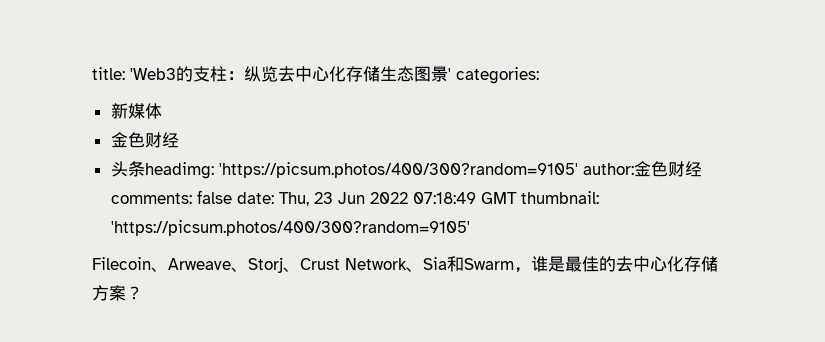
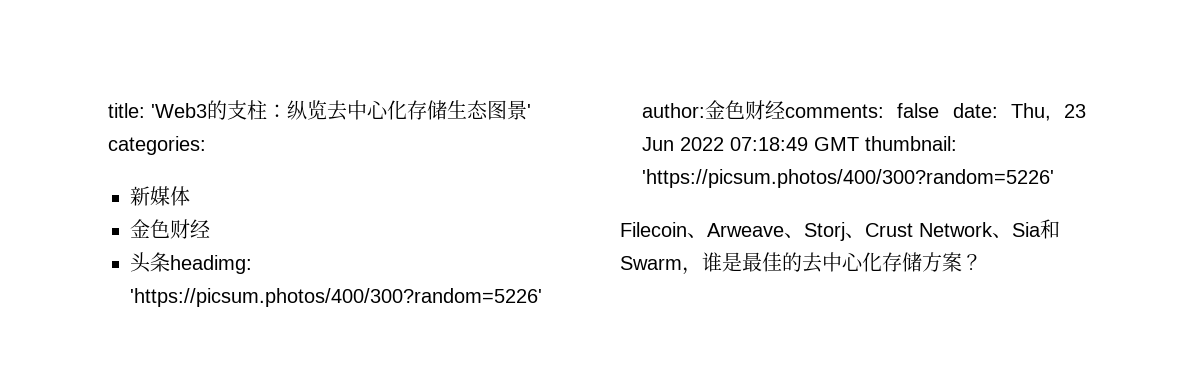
[218,162,578,178] 'https://picsum.photos/400/300?random=9105' -> [130,288,542,307] 'https://picsum.photos/400/300?random=5226'
[110,220,470,236] 'https://picsum.photos/400/300?random=9105' -> [642,169,1054,188] 'https://picsum.photos/400/300?random=5226'

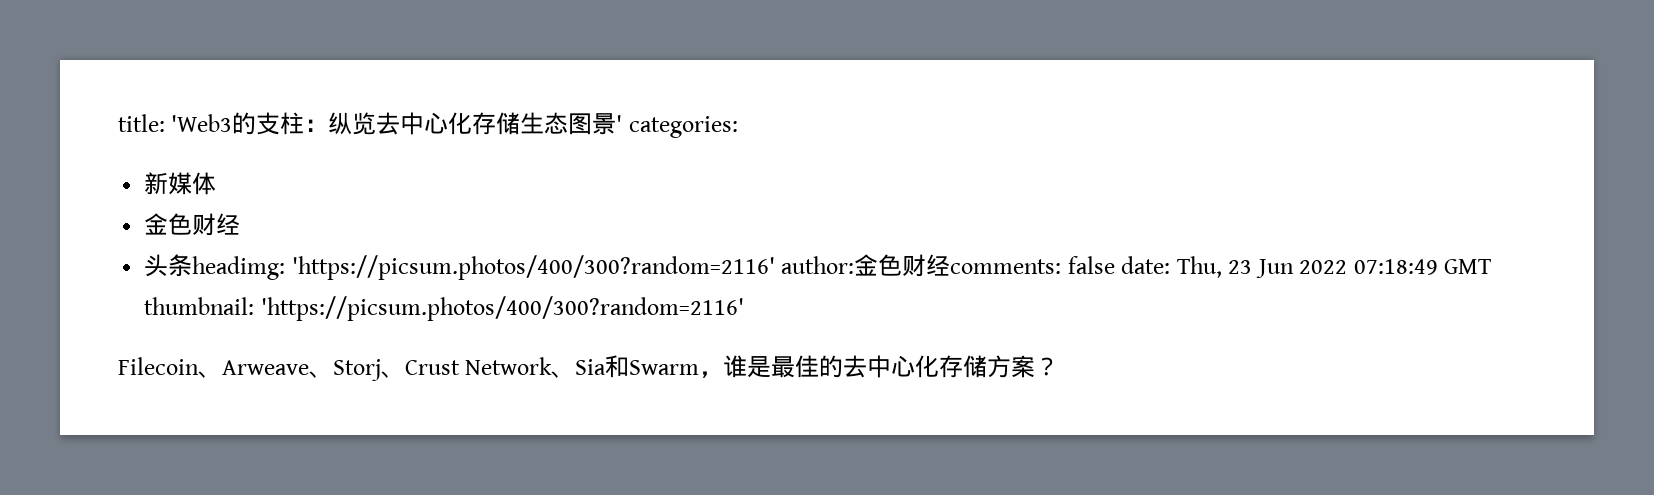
[130,288,542,307] 'https://picsum.photos/400/300?random=5226' -> [291,255,775,280] 'https://picsum.photos/400/300?random=2116'
[642,169,1054,188] 'https://picsum.photos/400/300?random=5226' -> [260,296,744,321] 'https://picsum.photos/400/300?random=2116'

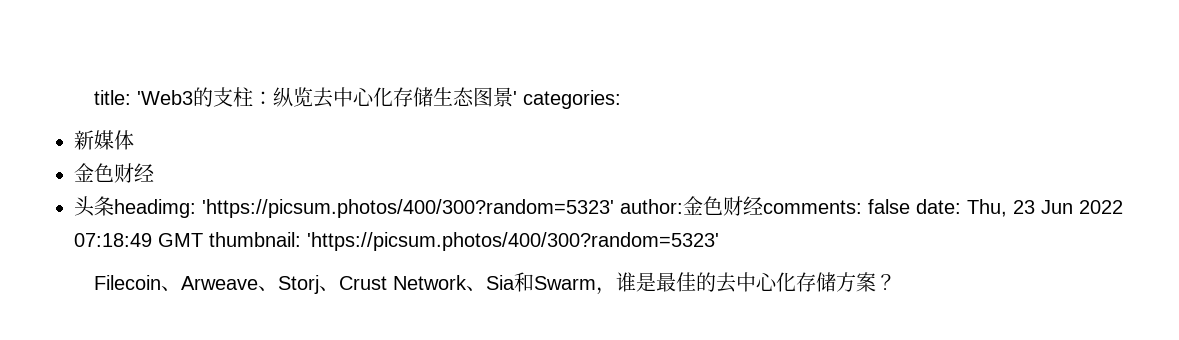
[291,255,775,280] 'https://picsum.photos/400/300?random=2116' -> [202,199,614,218] 'https://picsum.photos/400/300?random=5323'
[260,296,744,321] 'https://picsum.photos/400/300?random=2116' -> [307,232,719,251] 'https://picsum.photos/400/300?random=5323'

